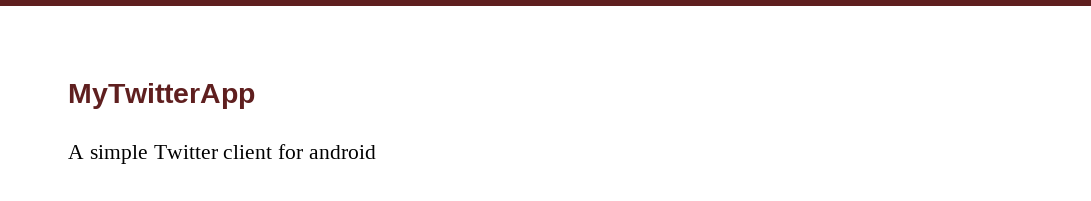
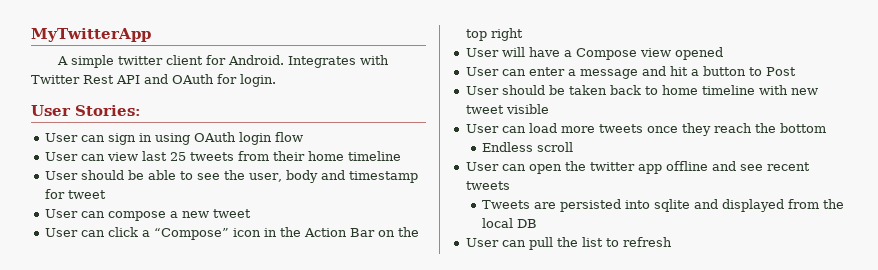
[153,145,218,159] Twitter -> [118,56,164,65] twitter
[309,145,377,159] android -> [228,55,390,68] [31,74,276,87] [31,105,141,116] [44,132,303,145] [44,151,401,161] [44,170,418,183] [44,189,106,199] [44,209,251,221] [44,227,419,240] [465,28,523,41] [465,47,723,60] [465,66,796,79] [465,85,818,95] [465,104,549,114] [465,123,826,136] [482,142,574,152] [465,161,810,174] [465,181,510,190] [482,199,845,212] [482,218,538,228] [465,237,672,250] Android. Integrates with Twitter Rest API and OAuth for login. // User Stories: // User can sign in using OAuth login flow // User can view last 25 tweets from their home timeline // User should be able to see the user, body and timestamp for tweet // User can compose a new tweet // User can click a “Compose” icon in the Action Bar on the top right // User will have a Compose view opened // User can enter a message and hit a button to Post // User should be taken back to home timeline with new tweet visible // User can load more tweets once they reach the bottom // Endless scroll // User can open the twitter app offline and see recent tweets // Tweets are persisted into sqlite and displayed from the local DB // User can pull the list to refresh

